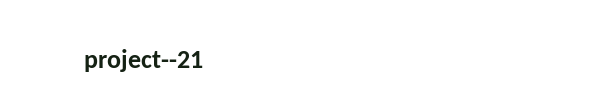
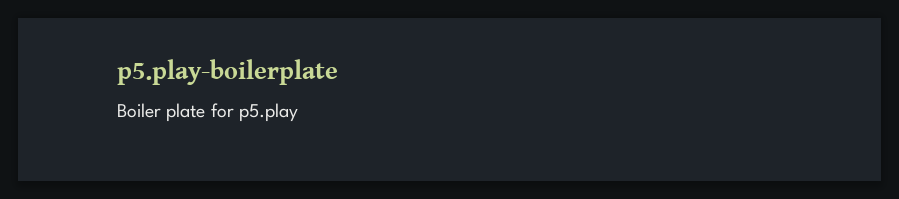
[84,49,203,72] project--21 -> [117,59,338,85] [117,103,298,122] p5.play-boilerplate // Boiler plate for p5.play

